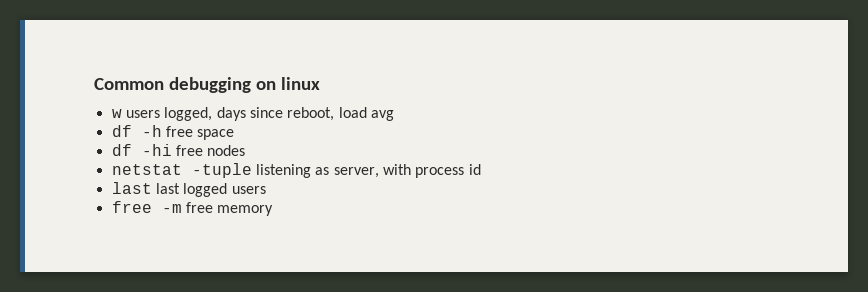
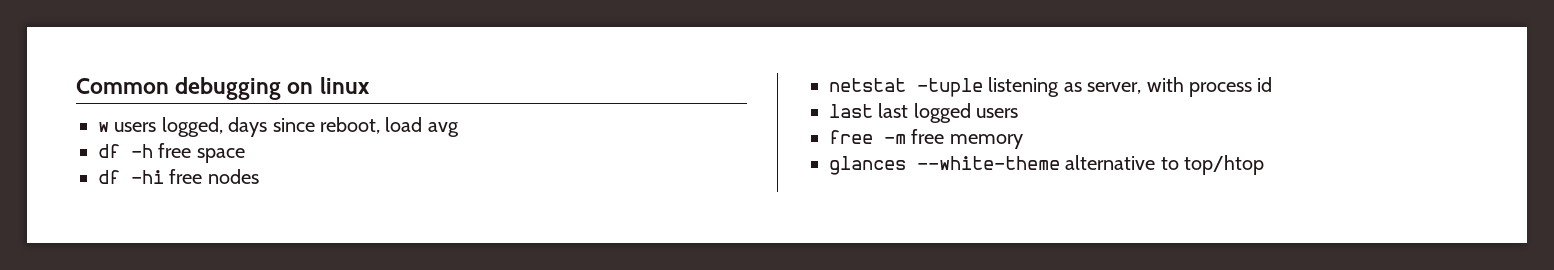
(274, 210) none -> [829,155,1265,175] // glances --white-theme alternative to top/htop

